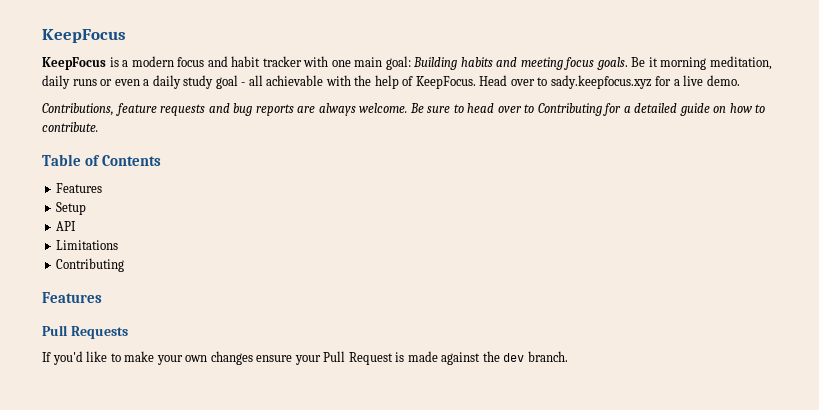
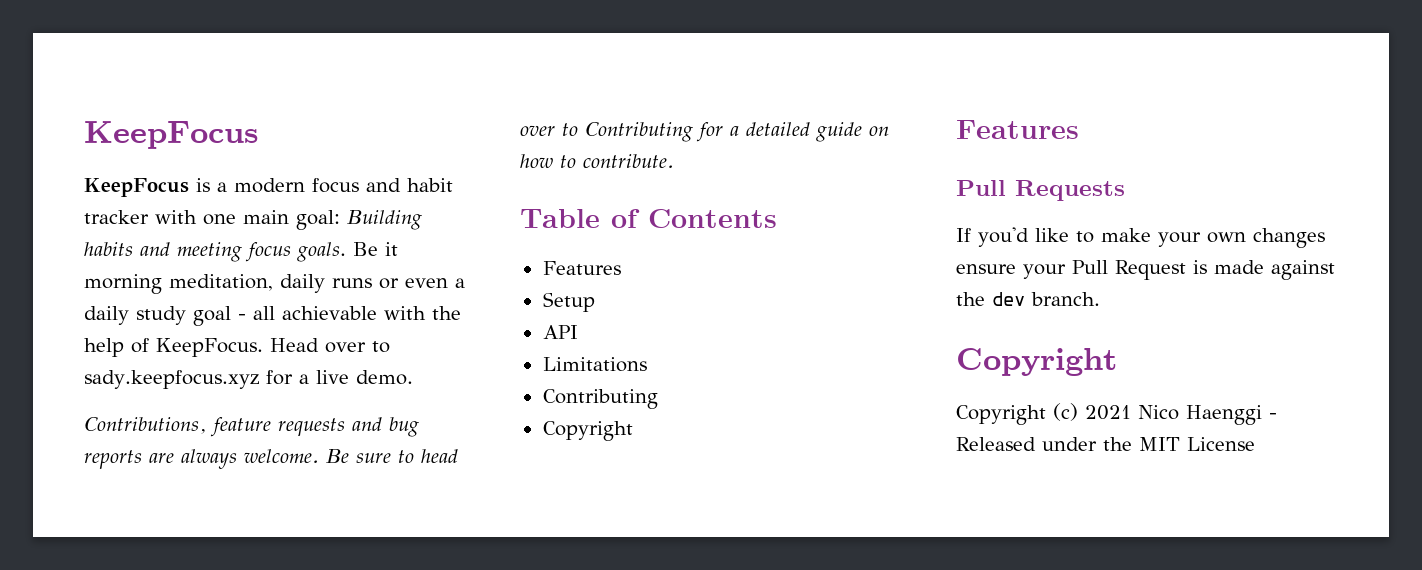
(125, 265) none -> [542,421,633,441] // Copyright
(568, 356) none -> [956,348,1117,376] [956,403,1277,425] [956,437,1255,451] // Copyright // Copyright (c) 2021 Nico Haenggi - Released under the MIT License

